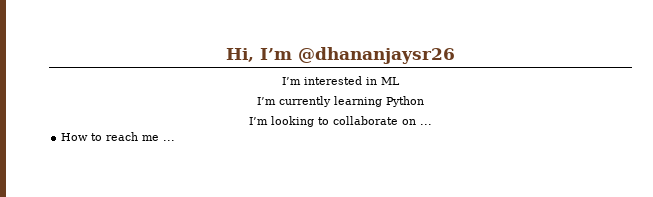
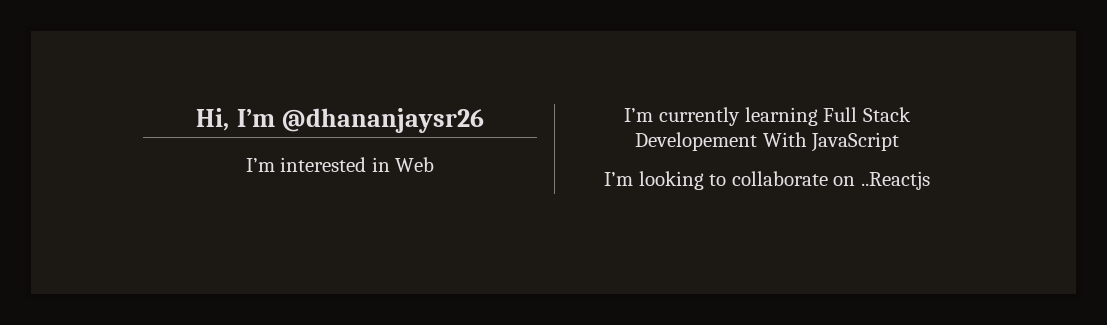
[381,77,400,85] ML -> [395,157,435,172] Web
[386,96,424,107] Python -> [823,107,911,122] [634,132,900,152] Full Stack Developement With JavaScript
[420,124,432,125] [61,132,176,141] ... // How to reach me ... -> [860,171,930,190] ..Reactjs

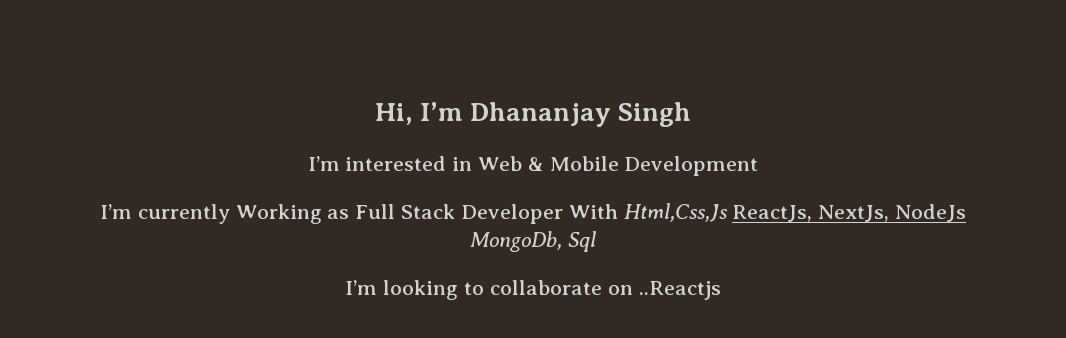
[281,108,484,133] @dhananjaysr26 -> [470,102,692,127] Dhananjay Singh
(435, 164) none -> [527,156,759,176] & Mobile Development
[744,107,911,126] [634,132,900,152] learning Full Stack Developement With JavaScript -> [235,203,966,224] [470,231,596,252] Working as Full Stack Developer With Html,Css,Js ReactJs, NextJs, NodeJs MongoDb, Sql

